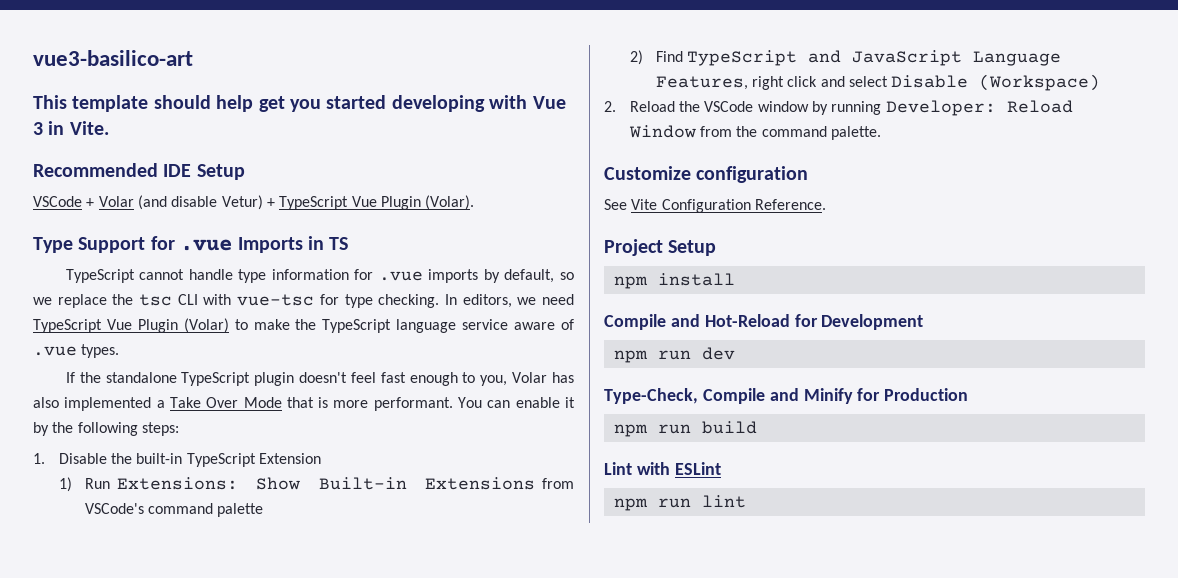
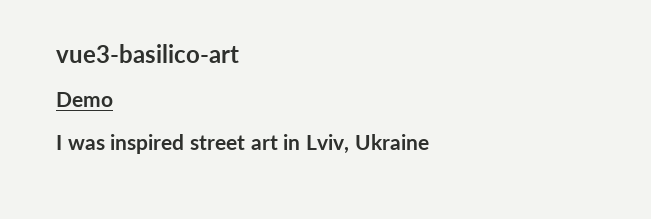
[33,95,566,112] [33,121,109,135] [33,163,245,180] [33,195,475,210] [33,236,349,253] [65,269,574,283] [33,294,574,308] [33,318,575,333] [33,344,120,358] [65,372,574,386] [33,397,576,411] [33,422,179,436] [33,453,322,467] [58,477,574,492] [84,503,264,517] [629,50,1062,66] [655,74,1101,91] [604,100,1073,116] [628,125,882,140] [604,166,809,183] [604,199,826,213] [604,239,717,256] [613,273,735,289] [604,314,924,330] [613,347,735,363] [604,388,969,404] [613,421,757,437] [604,462,721,475] [613,495,746,511] This template should help get you started developing with Vue 3 in Vite. // Recommended IDE Setup // VSCode + Volar (and disable Vetur) + TypeScript Vue Plugin (Volar). // Type Support for .vue Imports in TS // TypeScript cannot handle type information for .vue imports by default, so we replace the tsc CLI with vue-tsc for type checking. In editors, we need TypeScript Vue Plugin (Volar) to make the TypeScript language service aware of .vue types. // If the standalone TypeScript plugin doesn't feel fast enough to you, Volar has also implemented a Take Over Mode that is more performant. You can enable it by the following steps: // 1. Disable the built-in TypeScript Extension // 1) Run Extensions: Show Built-in Extensions from VSCode's command palette // 2) Find TypeScript and JavaScript Language Features, right click and select Disable (Workspace) // 2. Reload the VSCode window by running Developer: Reload Window from the command palette. // Customize configuration // See Vite Configuration Reference. // Project Setup // npm install // Compile and Hot-Reload for Development // npm run dev // Type-Check, Compile and Minify for Production // npm run build // Lint with ESLint // npm run lint -> [56,92,113,107] [56,134,429,154] Demo // I was inspired street art in Lviv, Ukraine

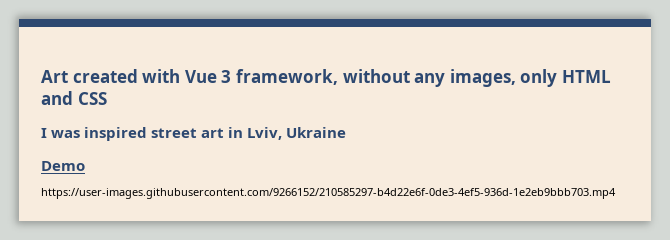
[56,44,239,63] [56,92,113,107] vue3-basilico-art // Demo -> [41,69,611,87] [41,91,107,105] Art created with Vue 3 framework, without any images, only HTML and CSS
(429, 142) none -> [41,161,85,171] [41,188,616,199] // Demo // https://user-images.githubusercontent.com/9266152/210585297-b4d22e6f-0de3-4ef5-936d-1e2eb9bbb703.mp4

